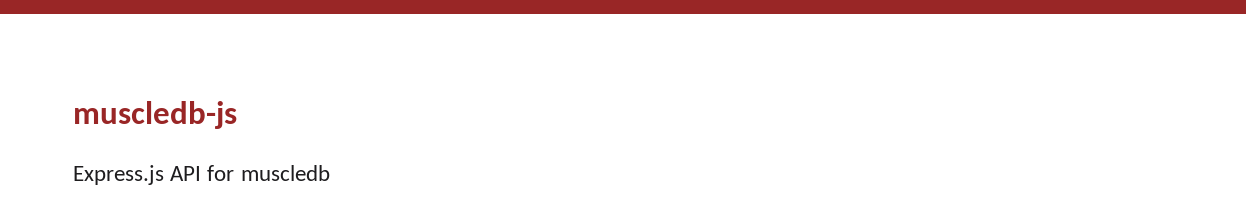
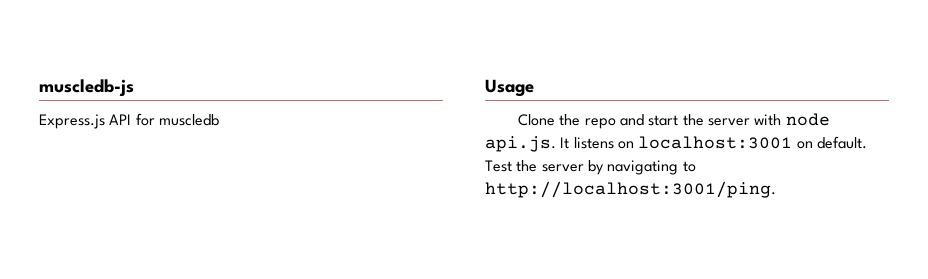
(330, 173) none -> [485,79,534,97] [517,113,830,129] [485,136,867,152] [485,160,696,175] [485,181,776,198] // Usage // Clone the repo and start the server with node api.js. It listens on localhost:3001 on default. Test the server by navigating to http://localhost:3001/ping.

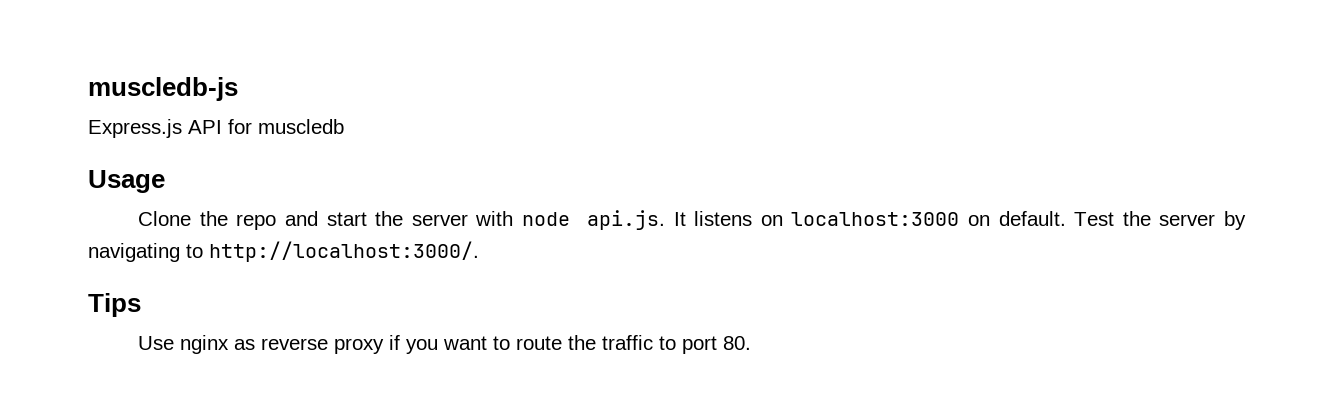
[638,136,793,149] localhost:3001 -> [791,212,960,226] localhost:3000
[485,181,776,198] http://localhost:3001/ping. -> [209,241,479,262] [88,293,141,317] [138,335,752,354] http://localhost:3000/. // Tips // Use nginx as reverse proxy if you want to route the traffic to port 80.

